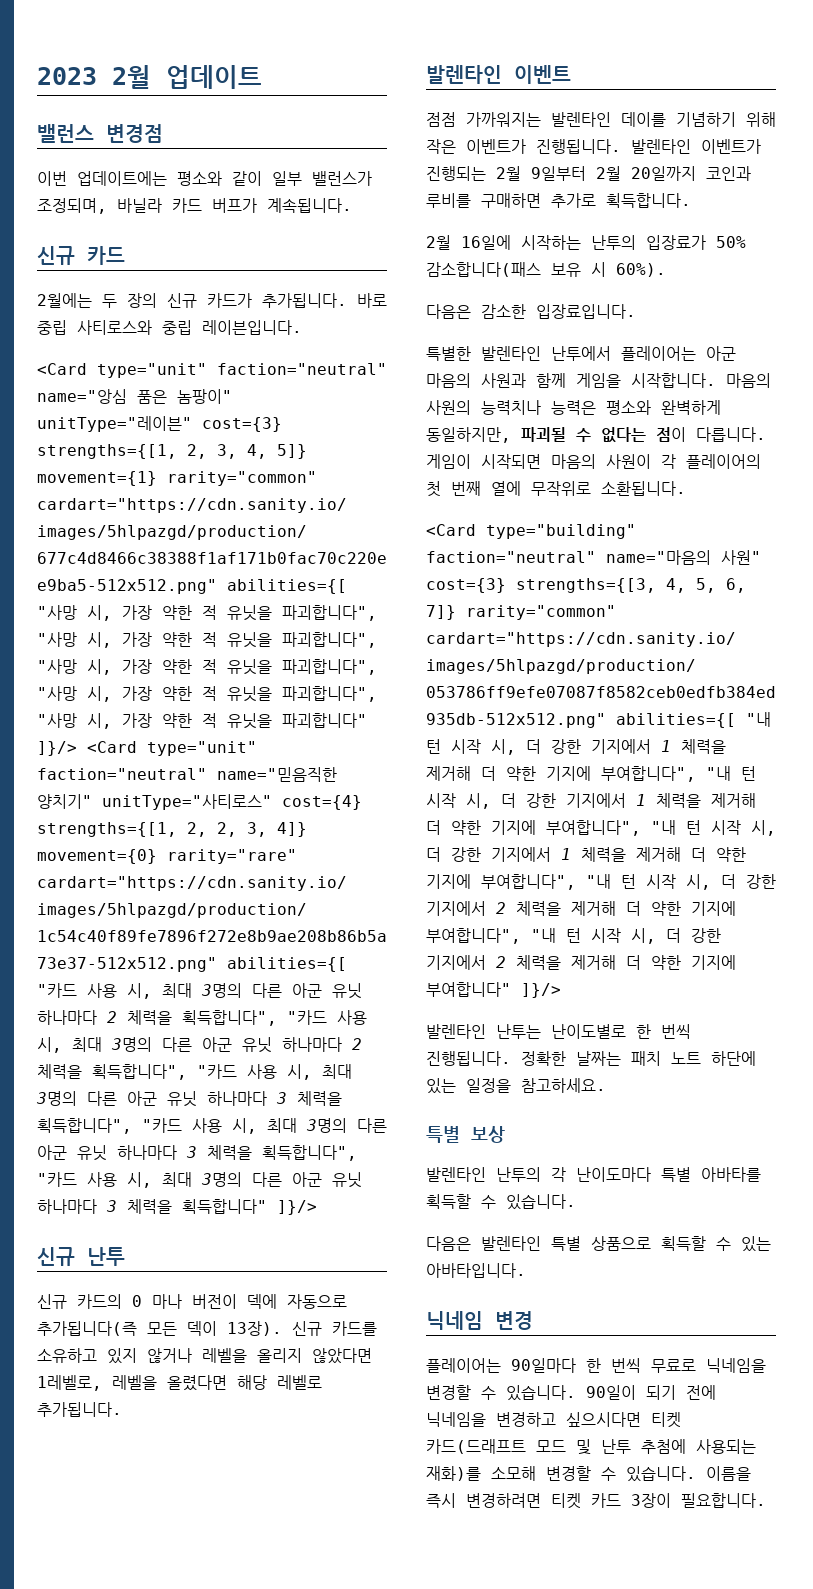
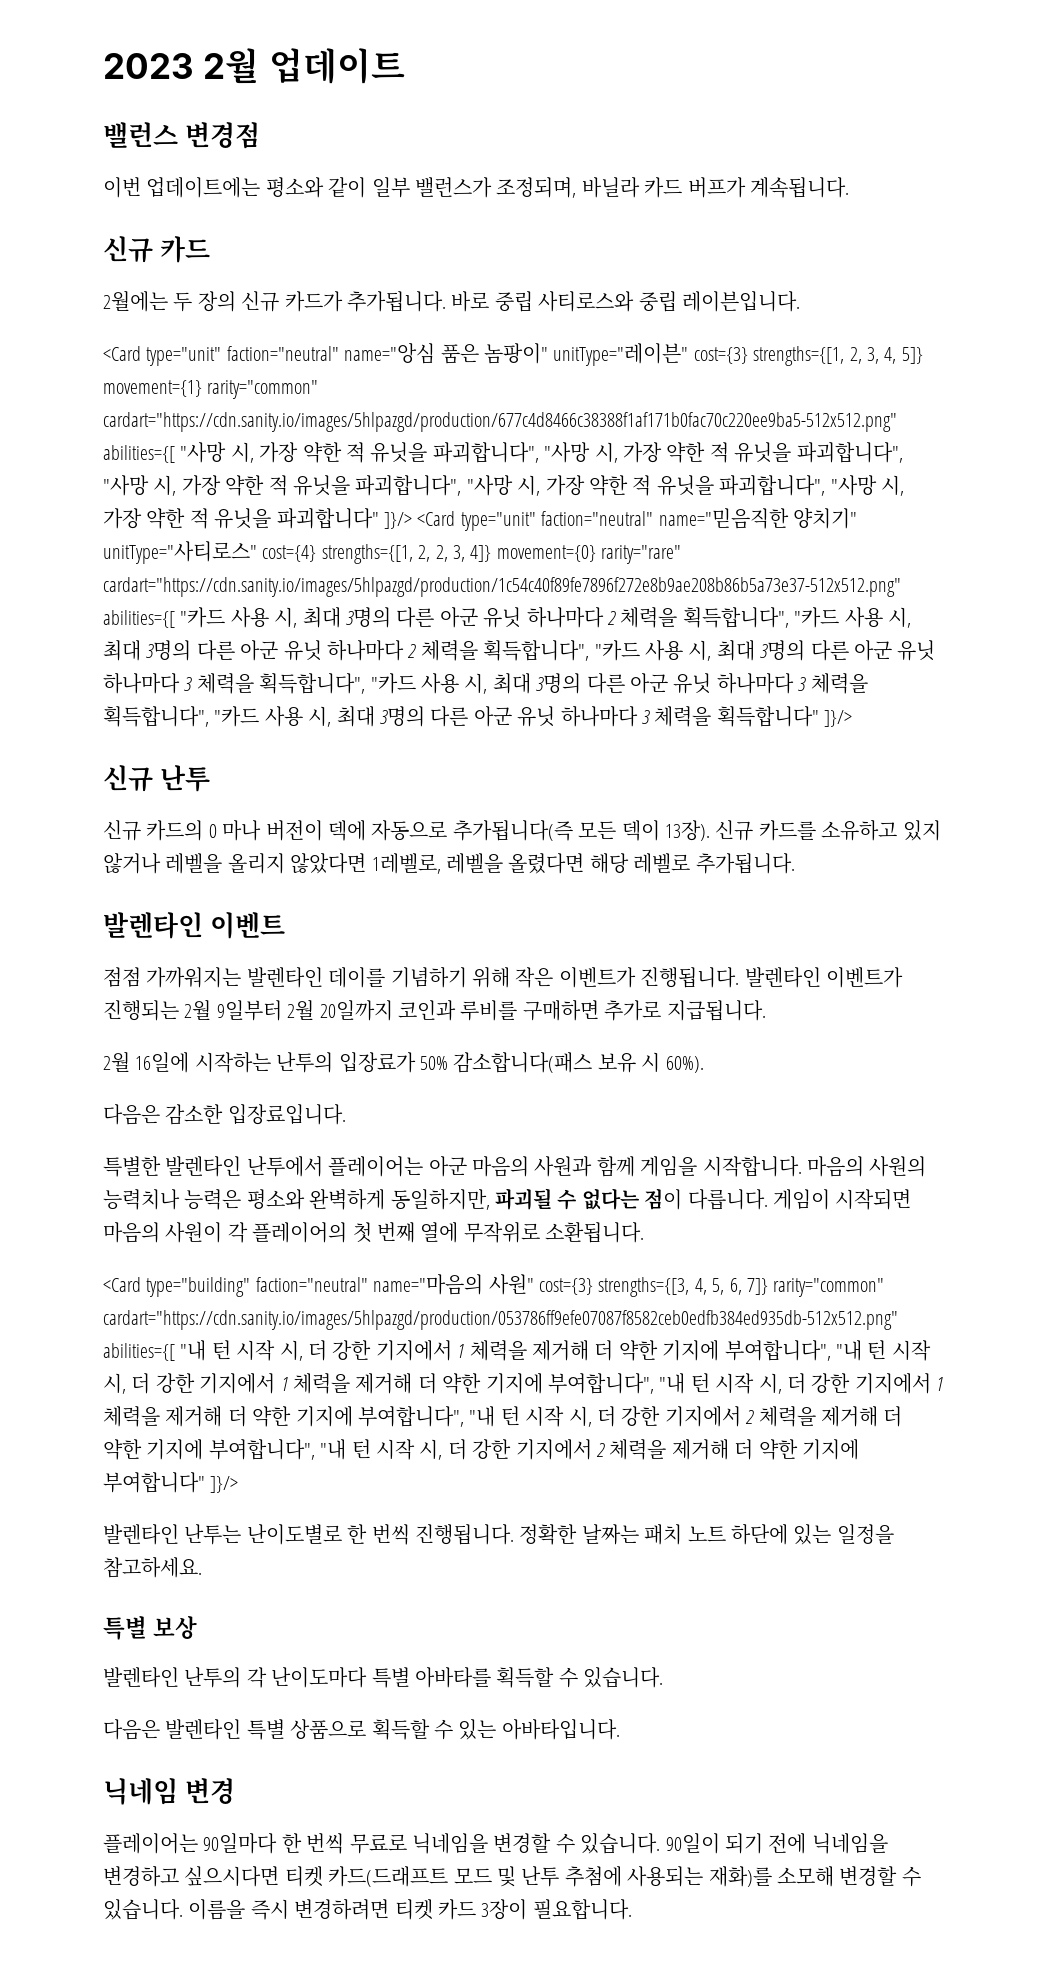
[606,193,691,208] 획득합니다. -> [666,1000,766,1021] 지급됩니다.

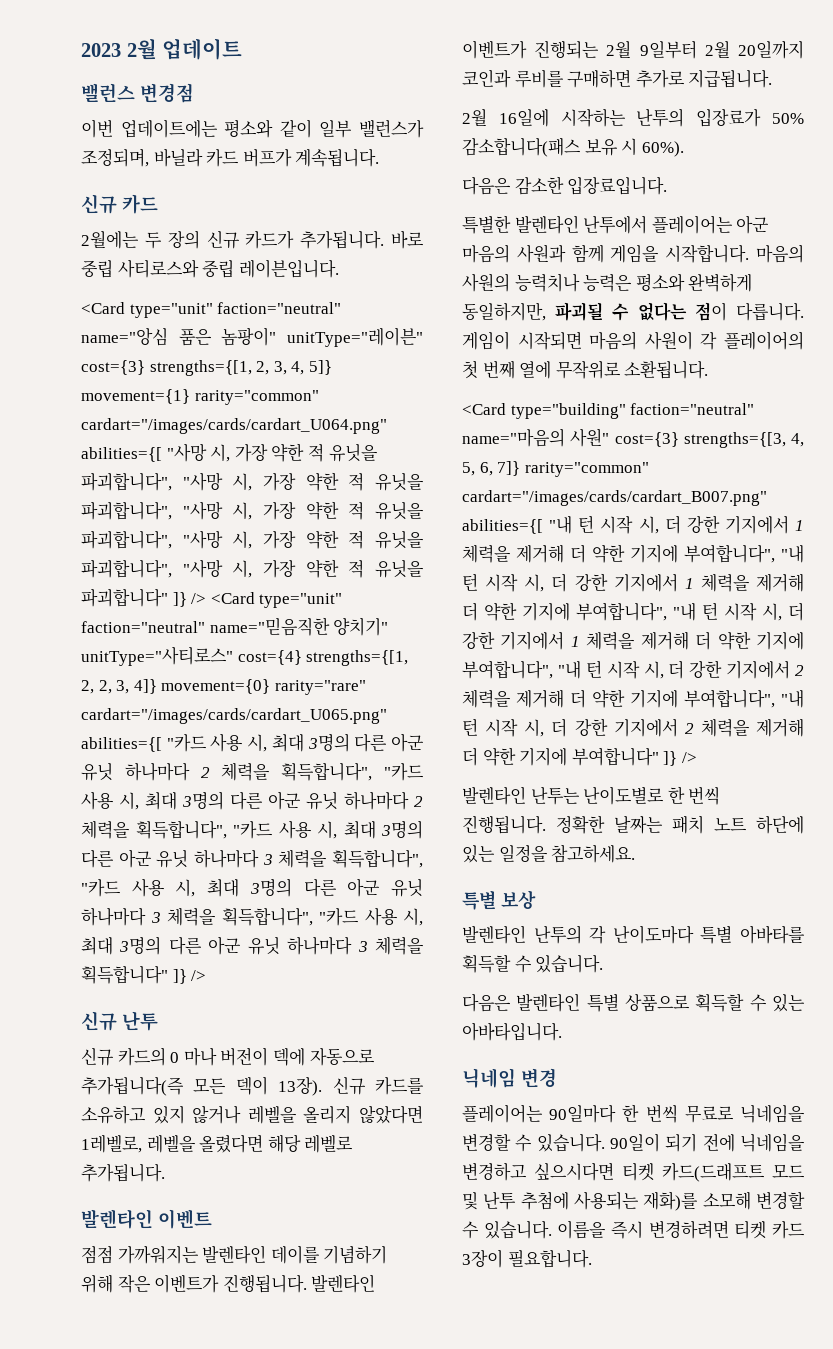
[103,412,897,432] cardart="https://cdn.sanity.io/images/5hlpazgd/production/677c4d8466c38388f1af171b0fac70c220ee9ba5-512x512.png" -> [81,418,387,434] cardart="/images/cards/cardart_U064.png"
[384,512,412,529] ]}/> -> [172,592,207,607] ]} />
[103,577,901,597] cardart="https://cdn.sanity.io/images/5hlpazgd/production/1c54c40f89fe7896f272e8b9ae208b86b5a73e37-512x512.png" -> [81,708,387,724] cardart="/images/cards/cardart_U065.png"
[824,710,853,727] ]}/> -> [172,969,207,984] ]} />
[103,1310,898,1330] cardart="https://cdn.sanity.io/images/5hlpazgd/production/053786ff9efe07087f8582ceb0edfb384ed935db-512x512.png" -> [462,490,767,506] cardart="/images/cards/cardart_B007.png"
[210,1476,239,1493] ]}/> -> [663,751,697,766] ]} />

